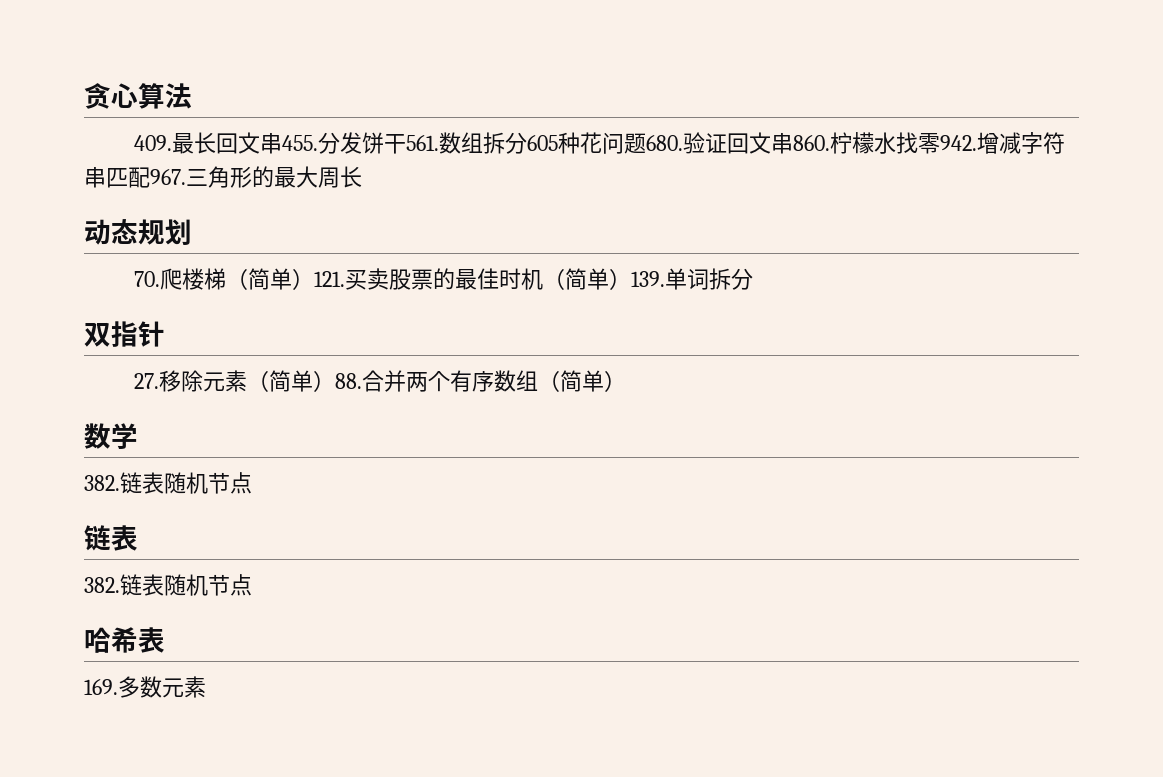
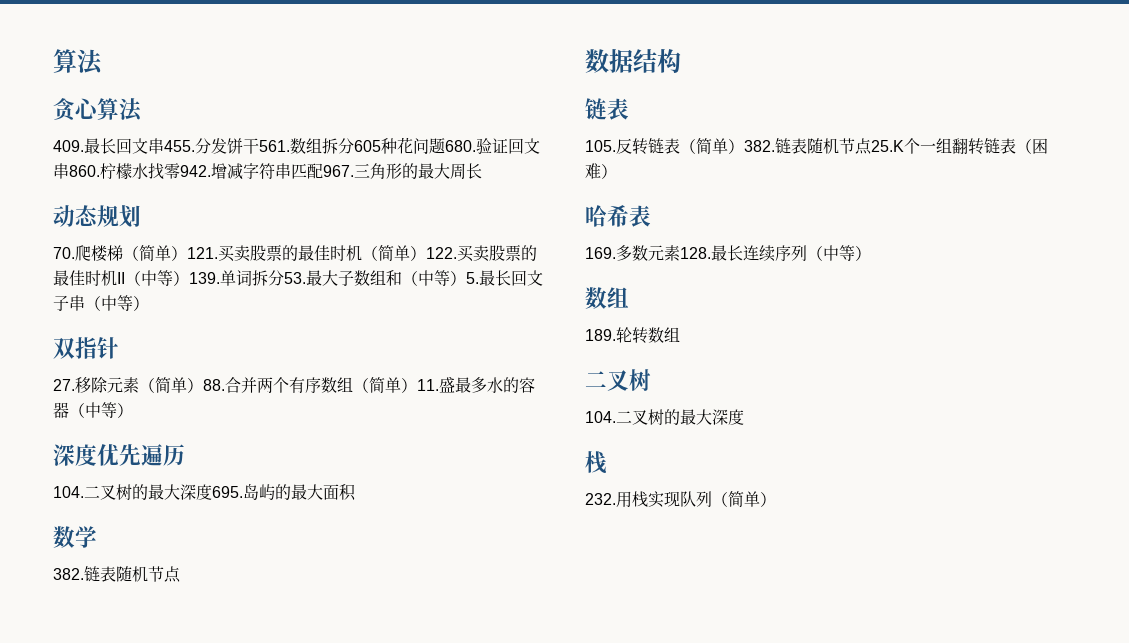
(84, 96) none -> [53,49,103,75] 算法 //
[631,268,754,290] 139.单词拆分 -> [426,245,537,262] [53,270,543,286] [53,295,149,311] 122.买卖股票的最佳时机II（中等）139.单词拆分53.最大子数组和（中等）5.最长回文子串（中等）
(627, 381) none -> [417,377,535,393] [53,402,133,418] [53,444,185,466] [53,484,356,501] 11.盛最多水的容器（中等） // 深度优先遍历 // 104.二叉树的最大深度695.岛屿的最大面积
(252, 483) none -> [585,49,681,73] // 数据结构
[84,574,252,596] 382.链表随机节点 -> [585,138,1048,155] [585,163,617,179] 105.反转链表（简单）382.链表随机节点25.K个一组翻转链表（困难）
(206, 687) none -> [680,245,871,262] [585,287,629,309] [585,327,680,344] [585,369,651,391] [585,409,744,425] [585,451,607,474] [585,491,776,508] 128.最长连续序列（中等） // 数组 // 189.轮转数组 // 二叉树 // 104.二叉树的最大深度 // 栈 // 232.用栈实现队列（简单）

